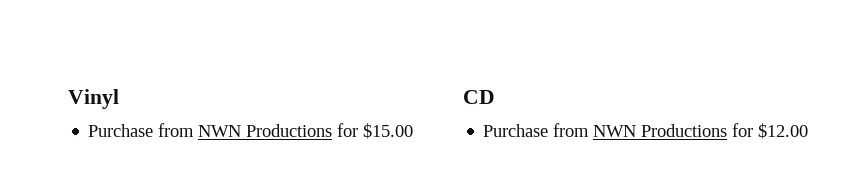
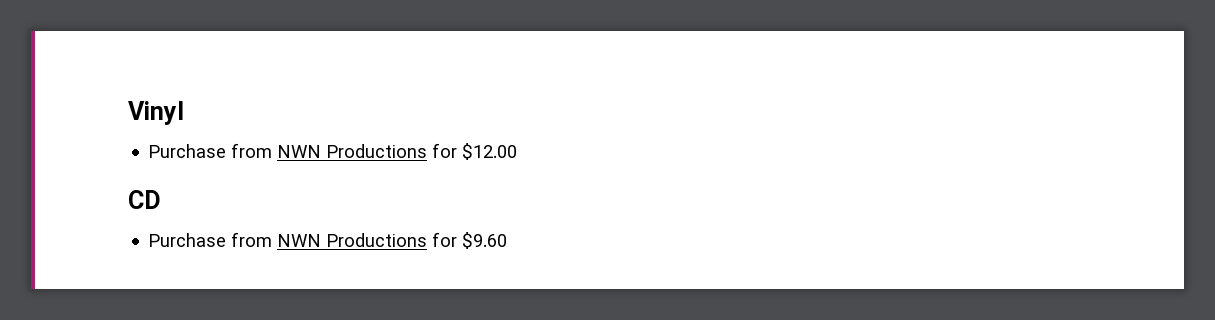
[363,123,414,139] $15.00 -> [462,143,518,160] $12.00
[758,123,809,139] $12.00 -> [462,232,508,249] $9.60

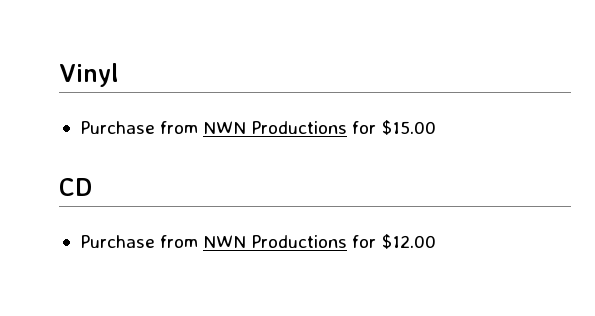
[462,143,518,160] $12.00 -> [381,120,436,135] $15.00
[462,232,508,249] $9.60 -> [381,234,436,249] $12.00

